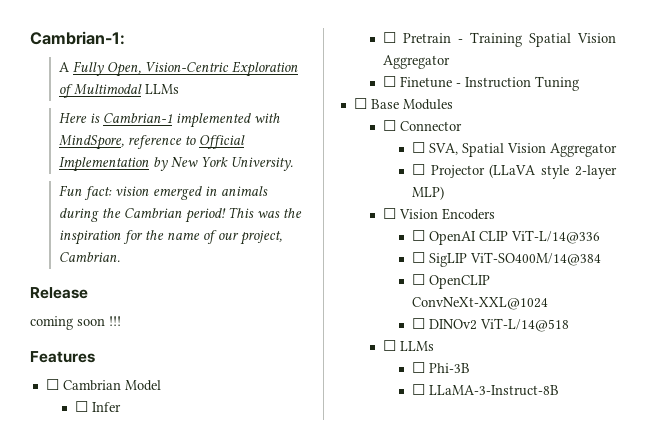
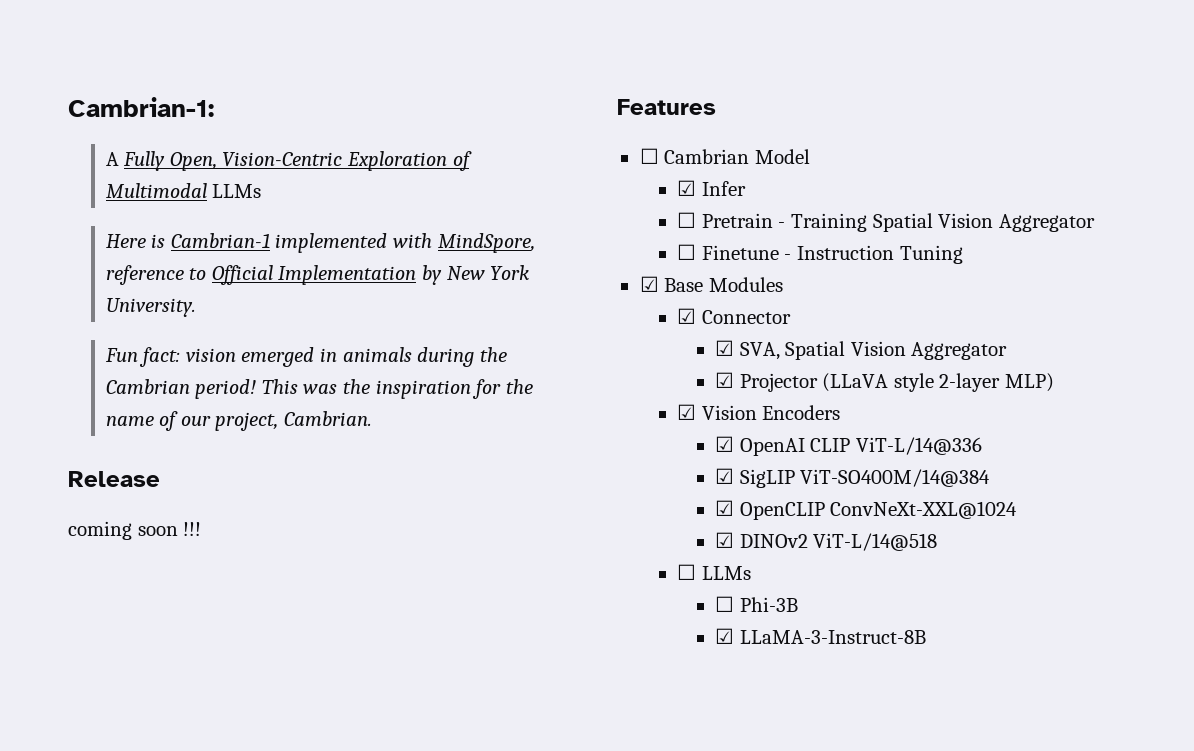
[74,401,88,412] ☐ -> [677,180,697,196] ☑
[353,98,367,109] ☐ -> [639,276,659,292] ☑
[382,120,396,131] ☐ -> [677,308,697,324] ☑
[411,142,425,153] ☐ -> [715,340,735,356] ☑
[411,164,425,175] ☐ -> [715,372,735,388] ☑
[382,208,396,219] ☐ -> [677,404,697,420] ☑
[411,230,425,241] ☐ -> [715,436,735,452] ☑
[411,252,425,263] ☐ -> [715,468,735,484] ☑
[411,274,425,285] ☐ -> [715,500,735,516] ☑
[411,318,425,329] ☐ -> [715,532,735,548] ☑
[411,384,425,395] ☐ -> [715,628,735,644] ☑

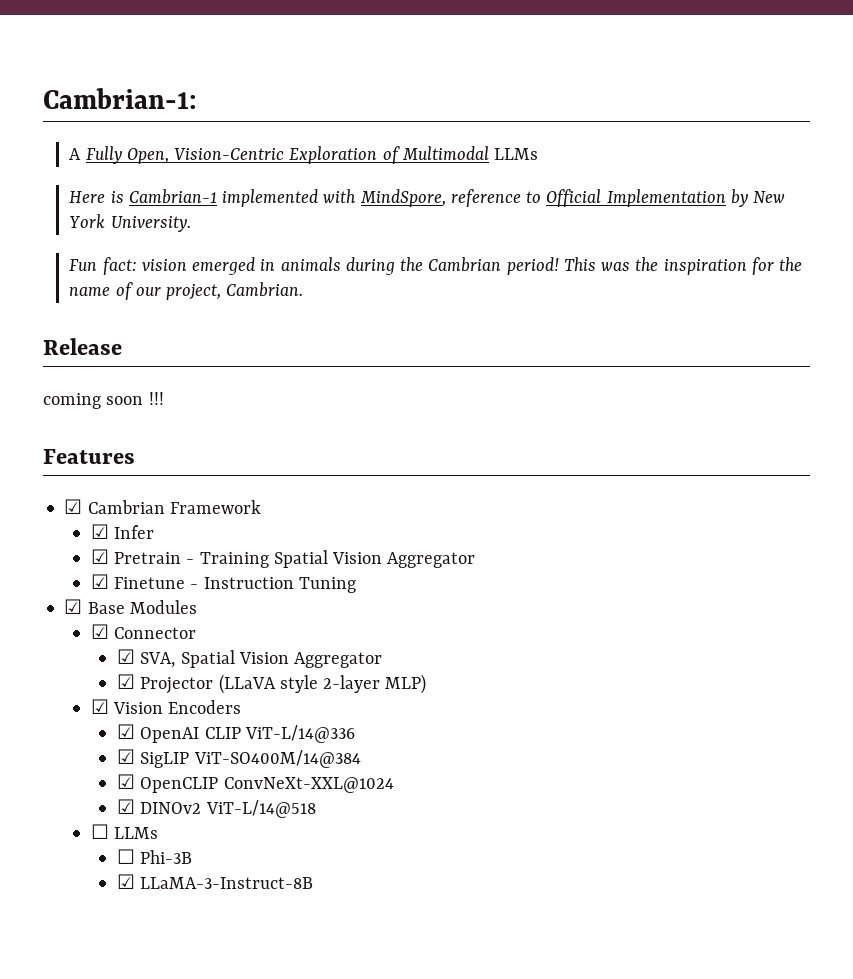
[639,148,810,164] ☐ Cambrian Model -> [64,499,261,514] ☑ Cambrian Framework
[677,212,697,228] ☐ -> [90,549,109,564] ☑
[677,244,697,260] ☐ -> [90,574,109,589] ☑

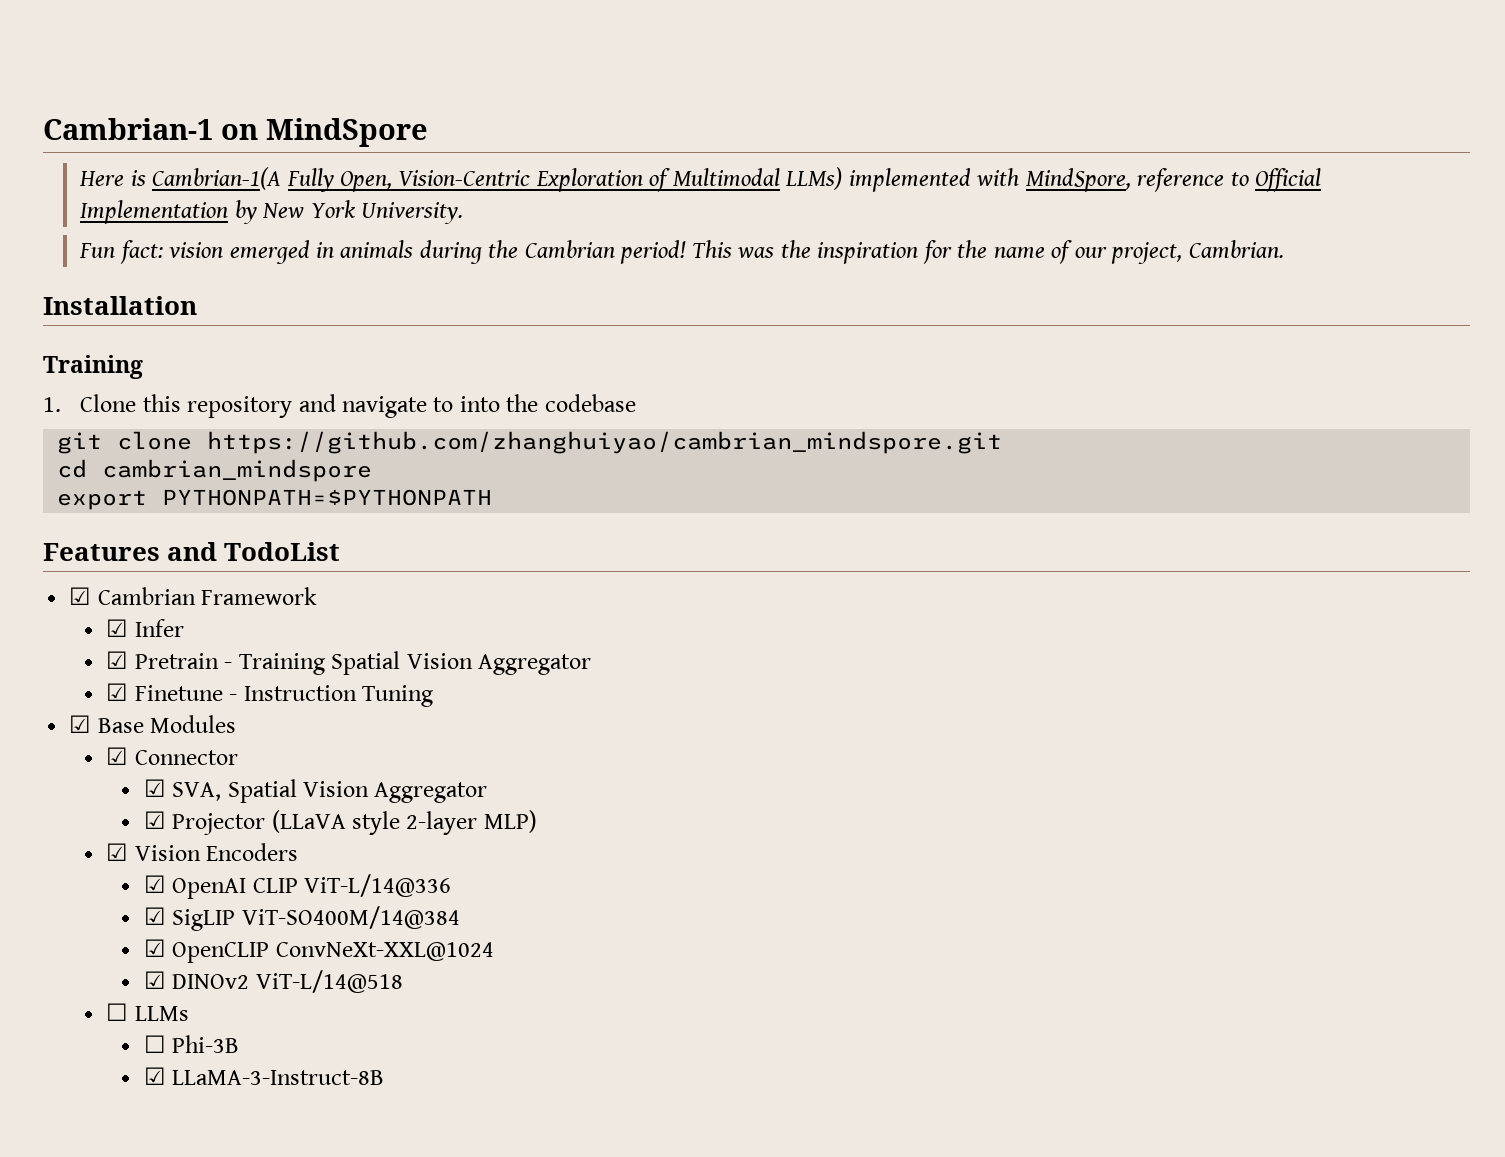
[43,88,197,109] [69,148,82,160] Cambrian-1: // A -> [43,118,428,147] [79,167,282,190] Cambrian-1 on MindSpore // Here is Cambrian-1(A
[494,148,539,160] [69,189,217,204] LLMs // Here is Cambrian-1 -> [785,167,843,190] LLMs)
[43,338,122,355] [43,392,164,409] Release // coming soon !!! -> [43,296,197,315] [43,355,143,379] [43,394,636,418] [57,431,1003,454] [57,459,373,482] [57,489,493,510] Installation // Training // 1. Clone this repository and navigate to into the codebase // git clone https://github.com/zhanghuiyao/cambrian_mindspore.git // cd cambrian_mindspore // export PYTHONPATH=$PYTHONPATH
(135, 456) none -> [167,542,341,561] and TodoList

